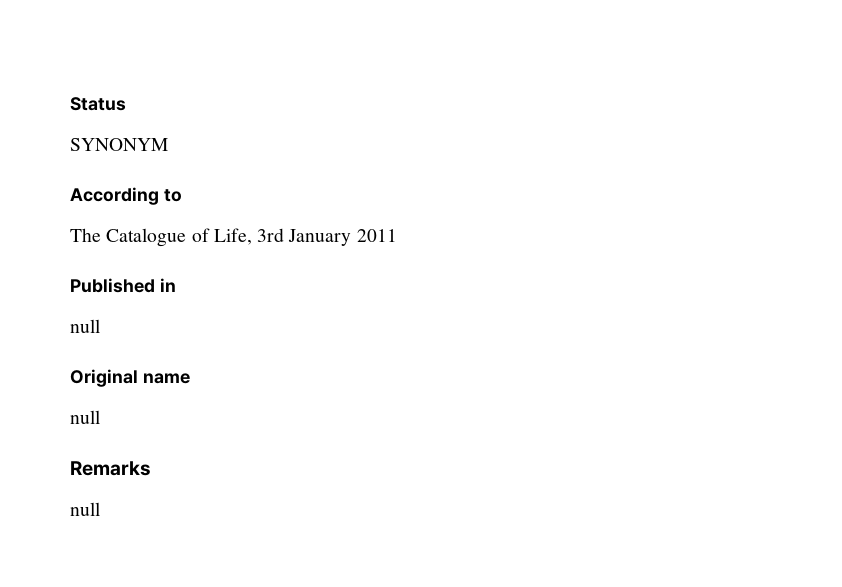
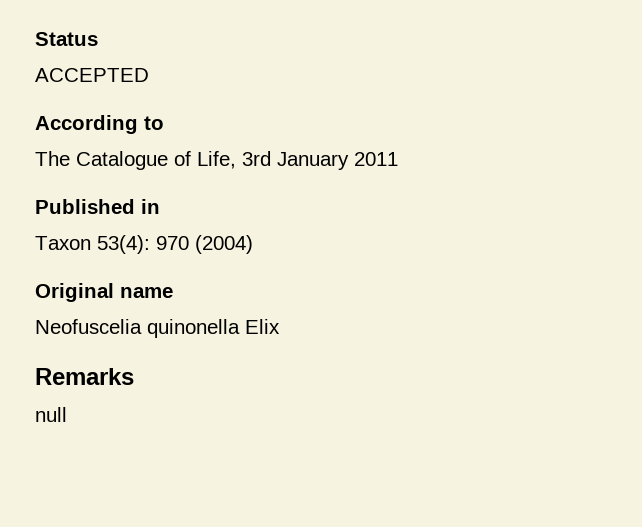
[70,138,168,151] SYNONYM -> [35,68,149,82] ACCEPTED
[70,319,100,333] null -> [35,235,253,254] Taxon 53(4): 970 (2004)
[70,410,100,424] null -> [35,319,280,338] Neofuscelia quinonella Elix

